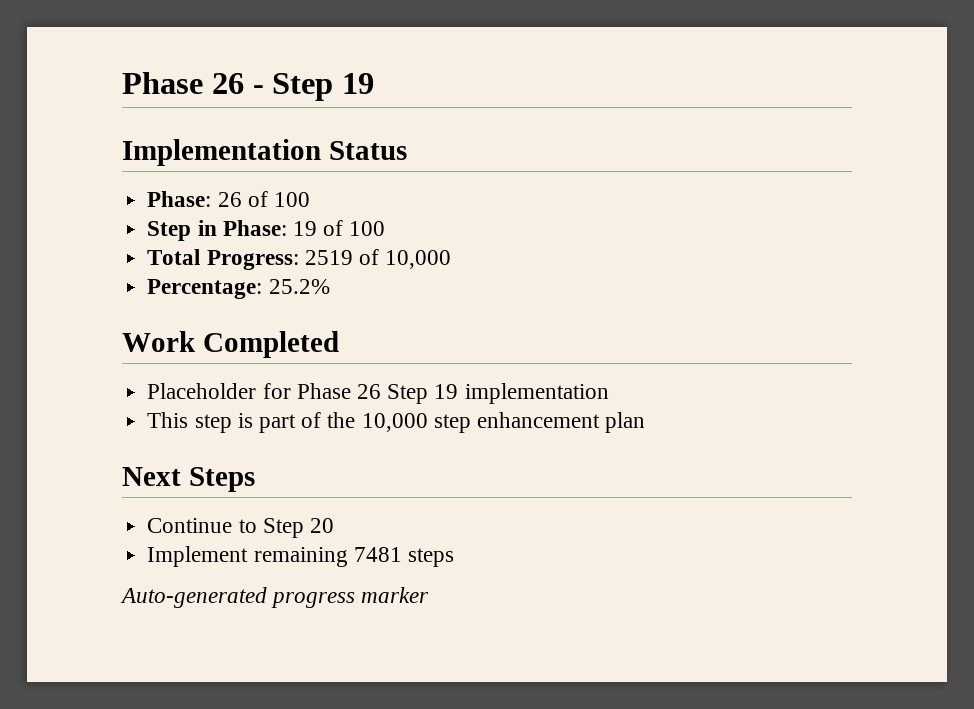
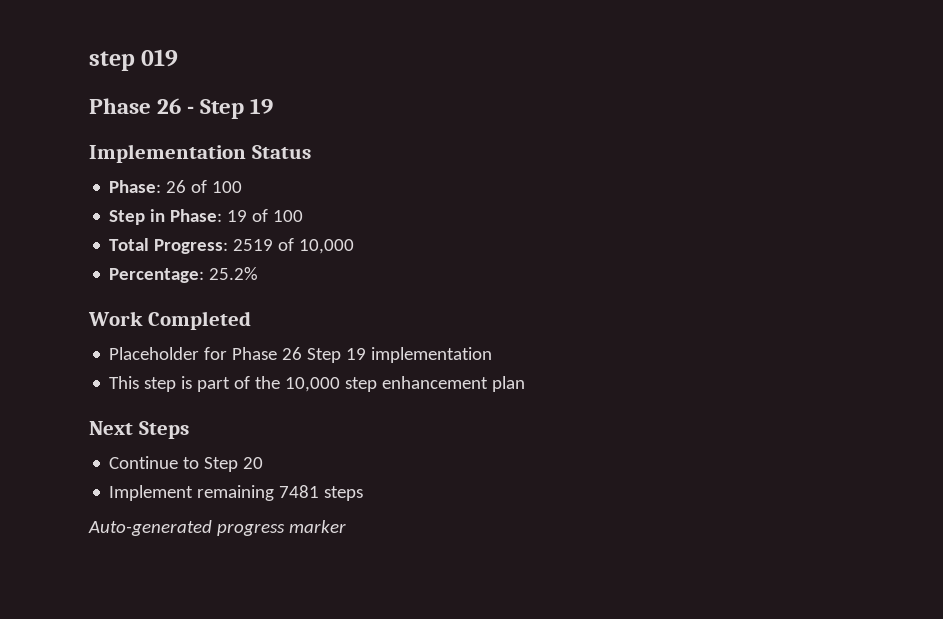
(122, 83) none -> [89,49,179,71] step 019 //

